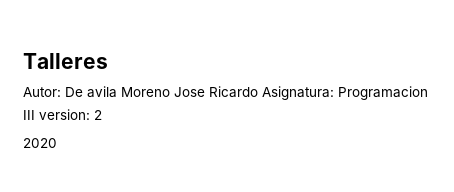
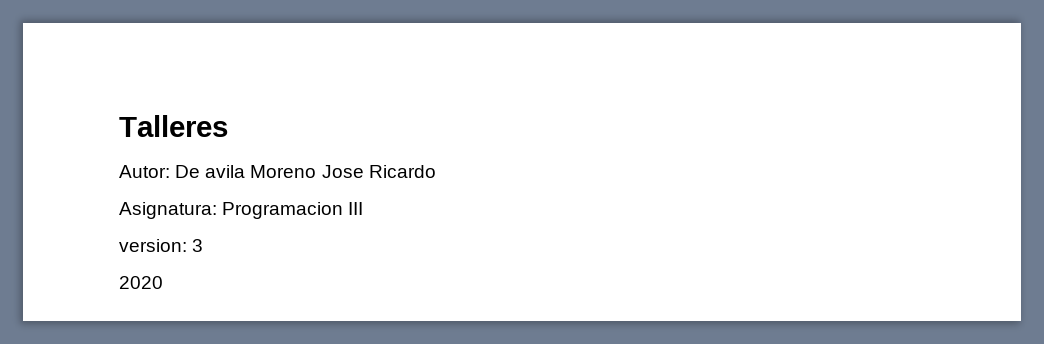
(258, 92) none -> (436, 171) //
[39,109,102,120] version: 2 -> [119,239,204,252] // version: 3

